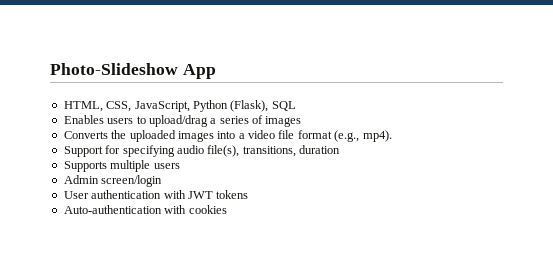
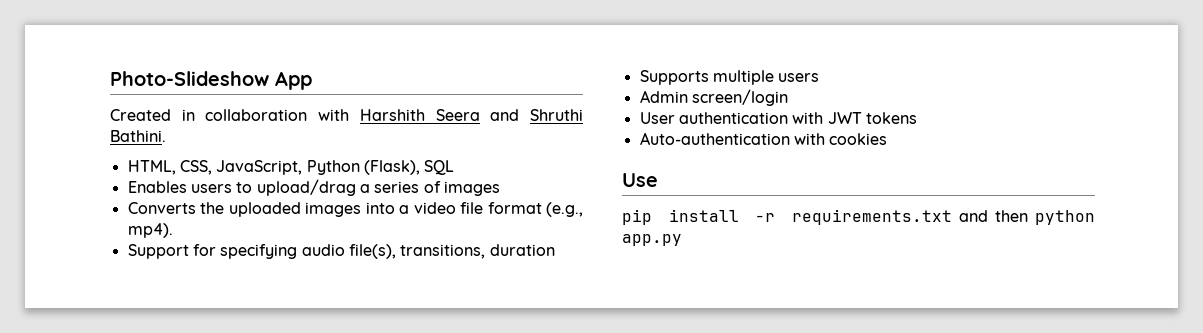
(216, 71) none -> [110,109,583,121] [110,130,166,142] // Created in collaboration with Harshith Seera and Shruthi Bathini.
(227, 209) none -> [622,173,658,187] [622,209,1095,225] [622,234,682,246] // Use // pip install -r requirements.txt and then python app.py

